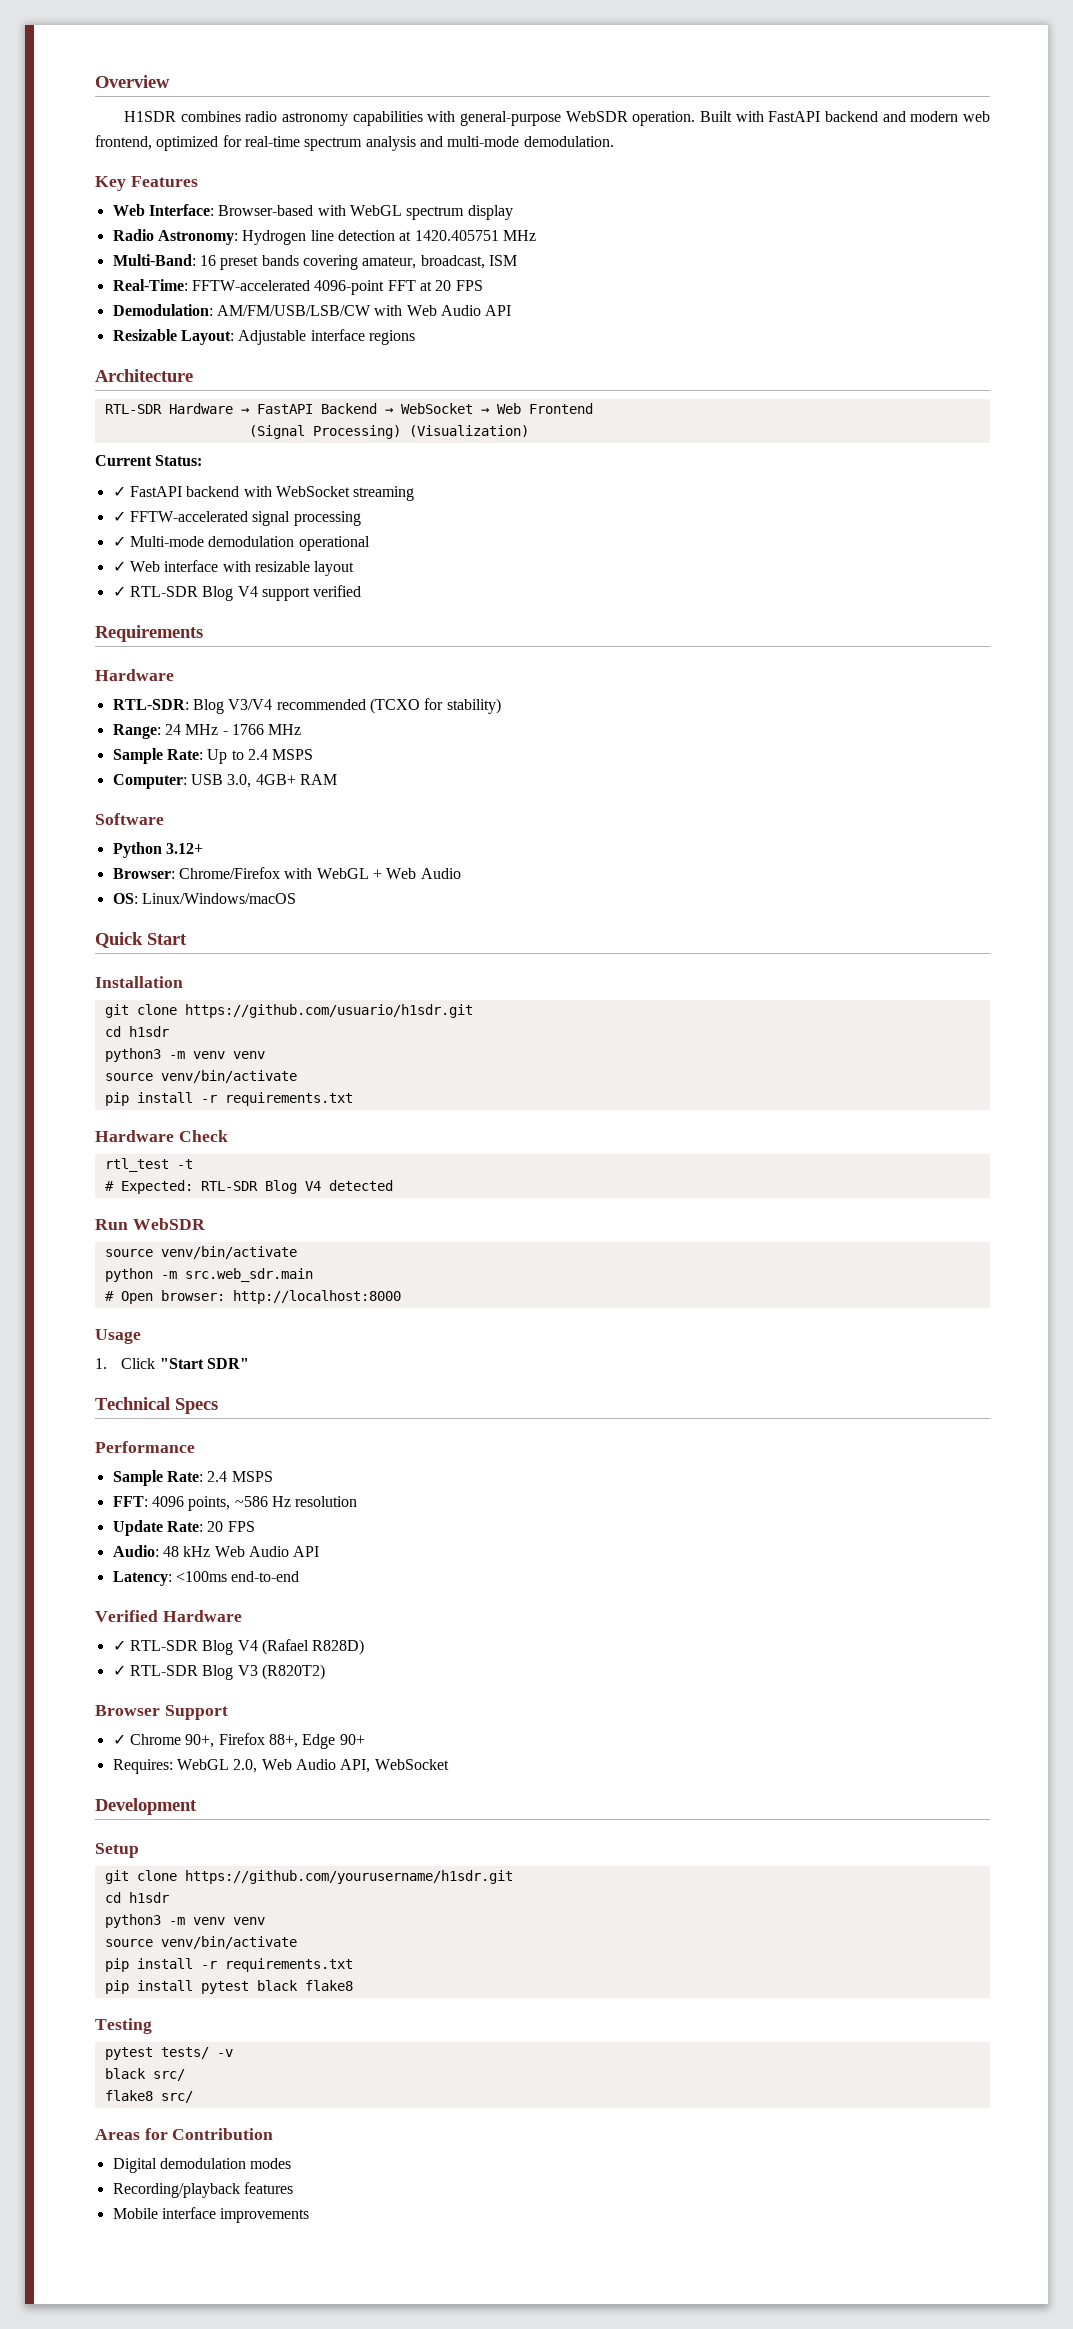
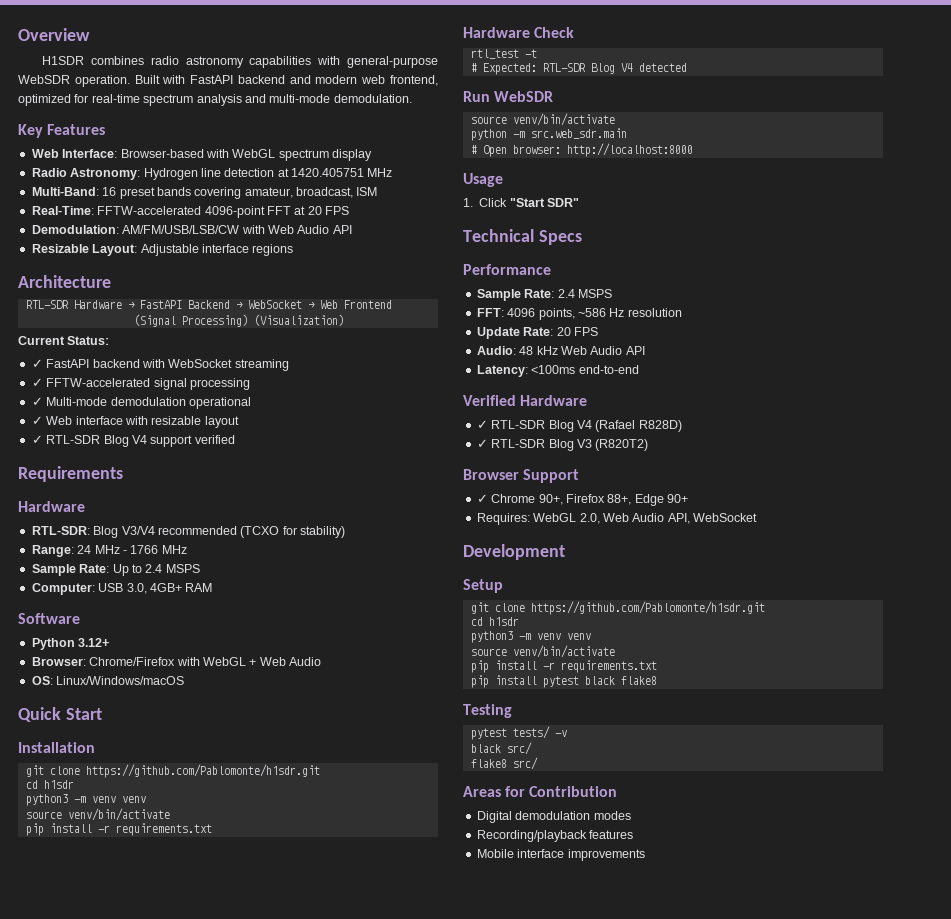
[184,1004,473,1018] https://github.com/usuario/h1sdr.git -> [85,764,320,778] https://github.com/Pablomonte/h1sdr.git
[184,1870,513,1884] https://github.com/yourusername/h1sdr.git -> [530,601,765,615] https://github.com/Pablomonte/h1sdr.git

